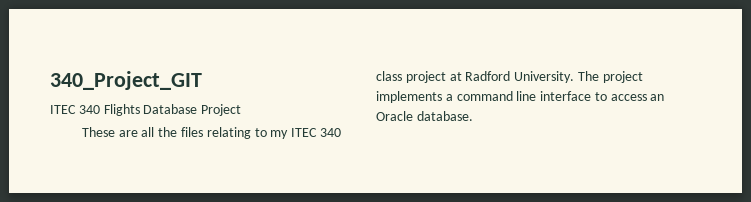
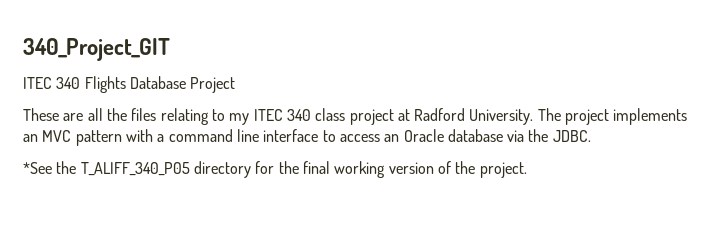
(442, 97) none -> [23,129,153,146] an MVC pattern with
[416,111,473,121] database. -> [447,129,591,142] [23,161,527,178] database via the JDBC. // *See the T_ALIFF_340_P05 directory for the final working version of the project.

